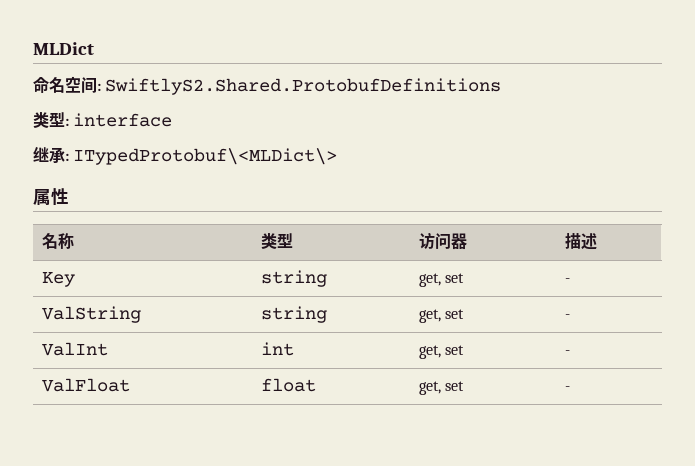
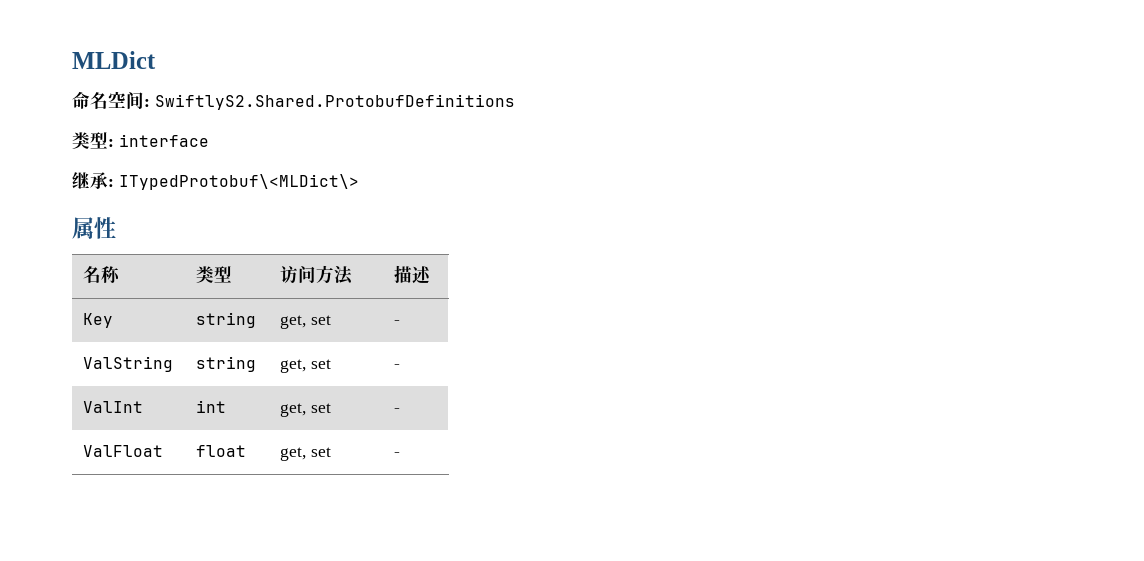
[450,233,467,250] 器 -> [316,265,354,285] 方法

